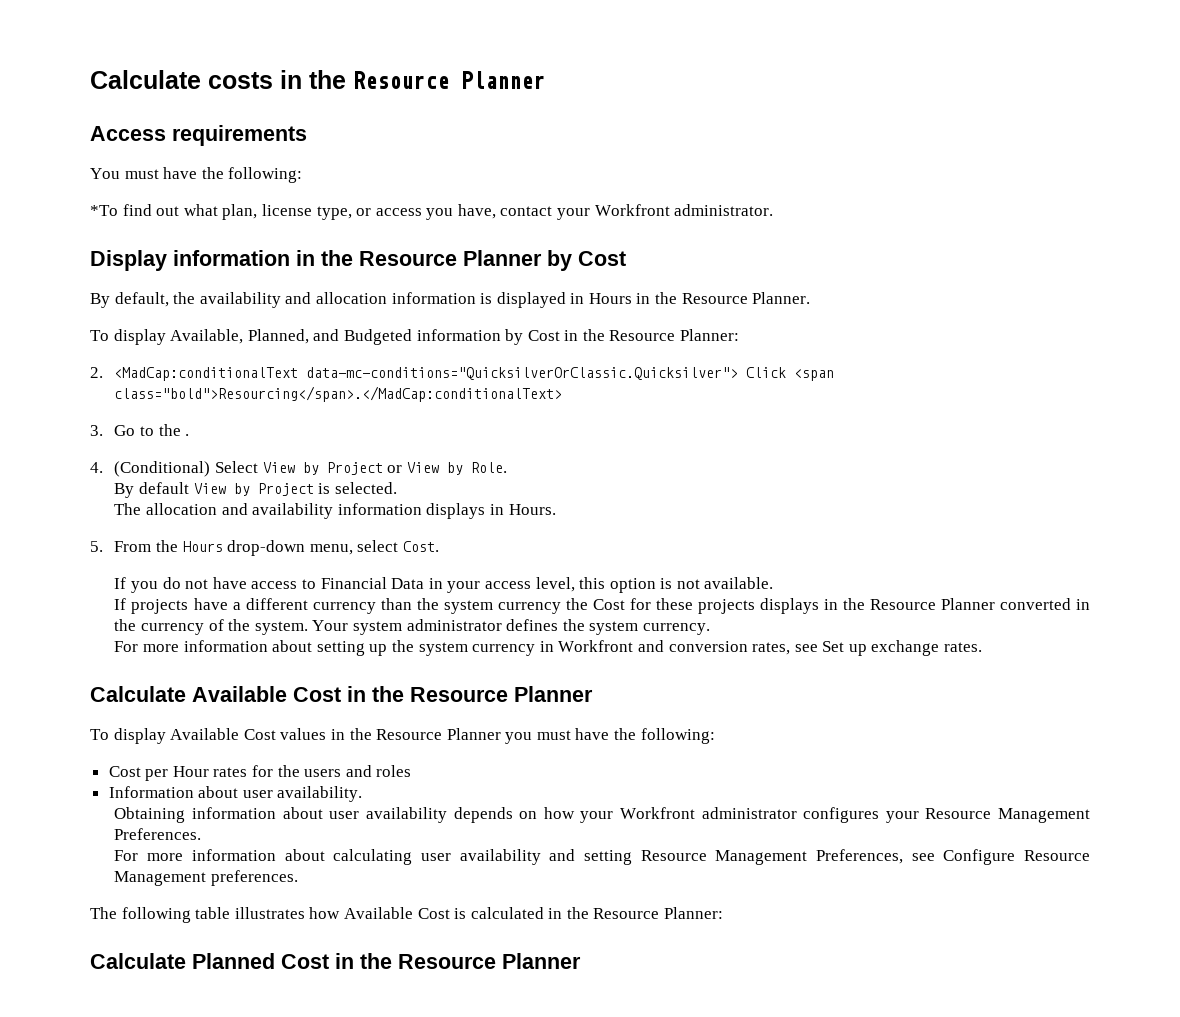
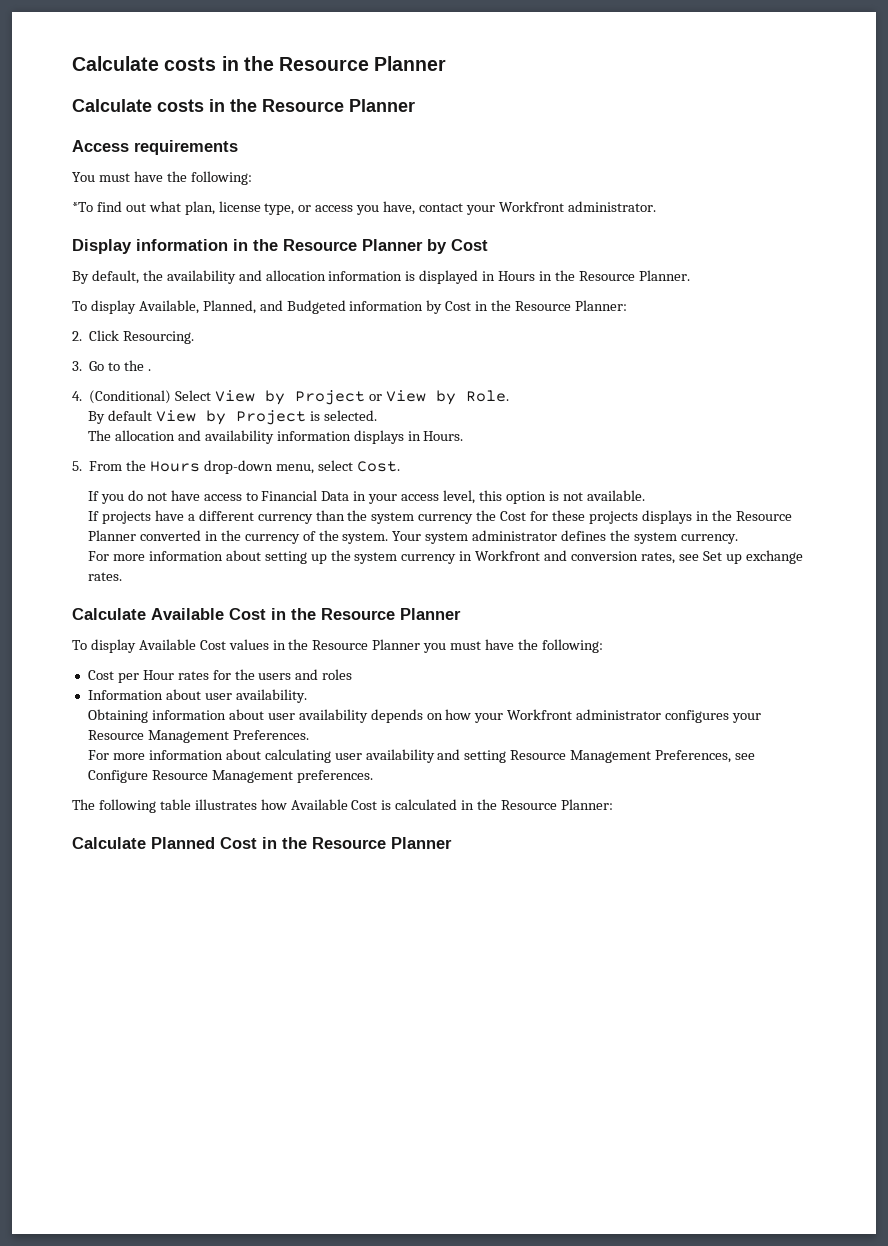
[90,70,545,89] Calculate costs in the Resource Planner -> [72,56,447,71] [72,99,415,112] Calculate costs in the Resource Planner // Calculate costs in the Resource Planner
[114,367,835,381] [114,386,563,402] <MadCap:conditionalText data-mc-conditions="QuicksilverOrClassic.Quicksilver"> Click <span class="bold">Resourcing</span>.</MadCap:conditionalText> -> [89,330,195,344] Click Resourcing.

